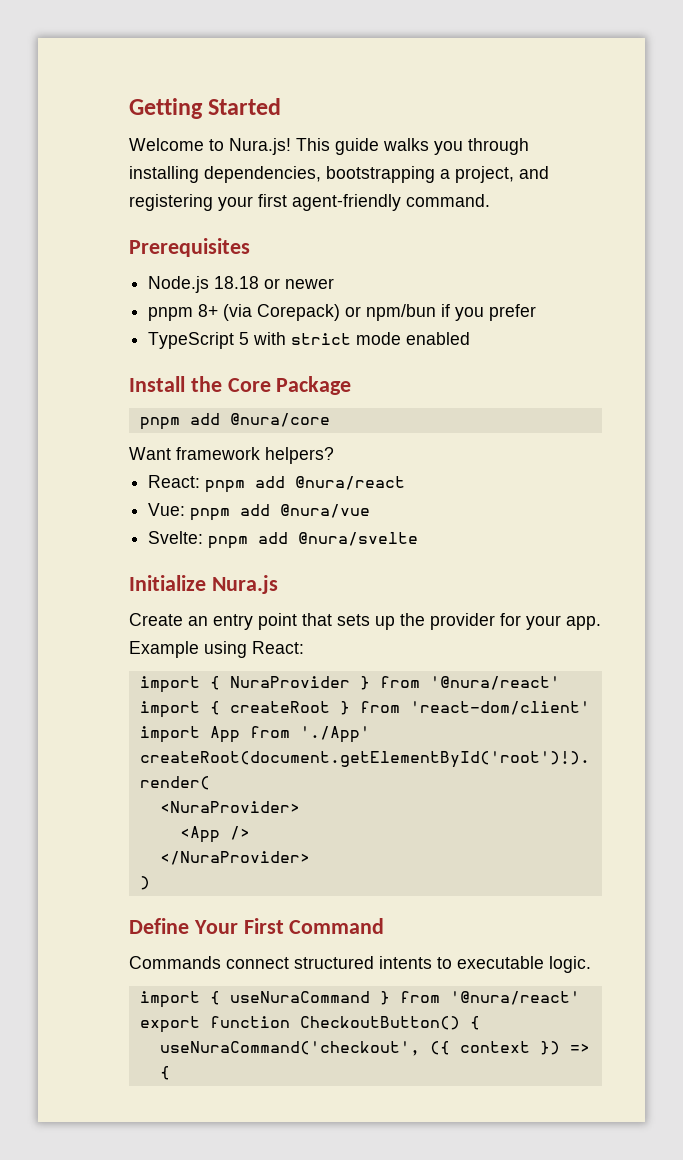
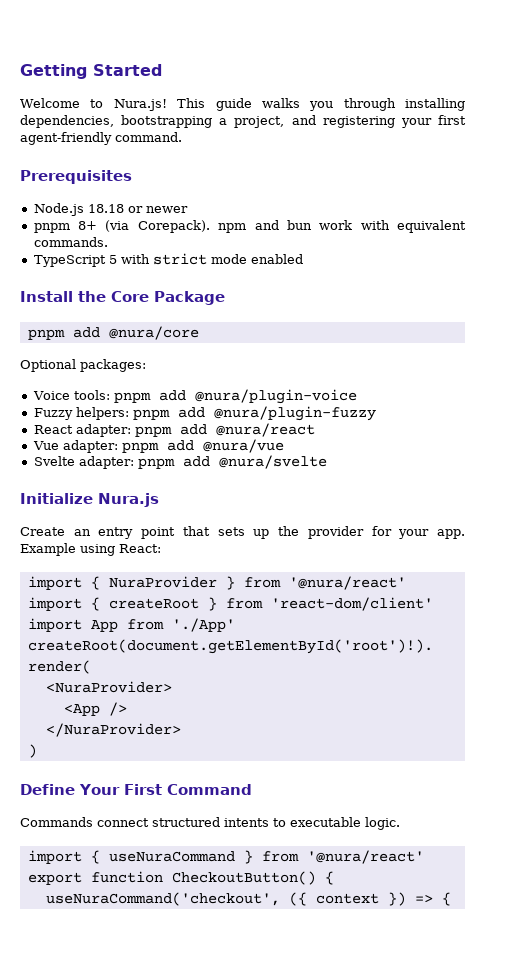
[257,304,537,321] Corepack) or npm/bun if you prefer -> [137,220,466,233] [33,237,108,247] Corepack). npm and bun work with equivalent commands.
[129,447,334,464] [148,475,201,488] Want framework helpers? // React: -> [20,359,146,372] [32,389,357,404] [33,406,376,421] [33,424,131,437] Optional packages: // Voice tools: pnpm add @nura/plugin-voice // Fuzzy helpers: pnpm add @nura/plugin-fuzzy // React adapter:
[148,503,186,516] Vue: -> [32,440,118,453] Vue adapter:
[148,531,204,544] Svelte: -> [33,456,134,469] Svelte adapter:

